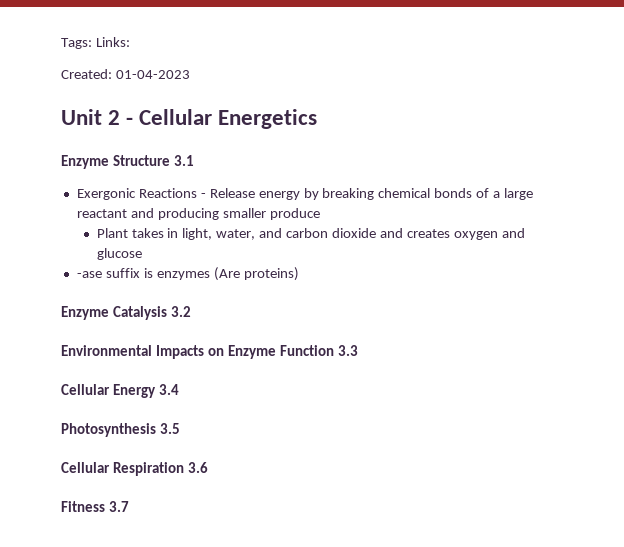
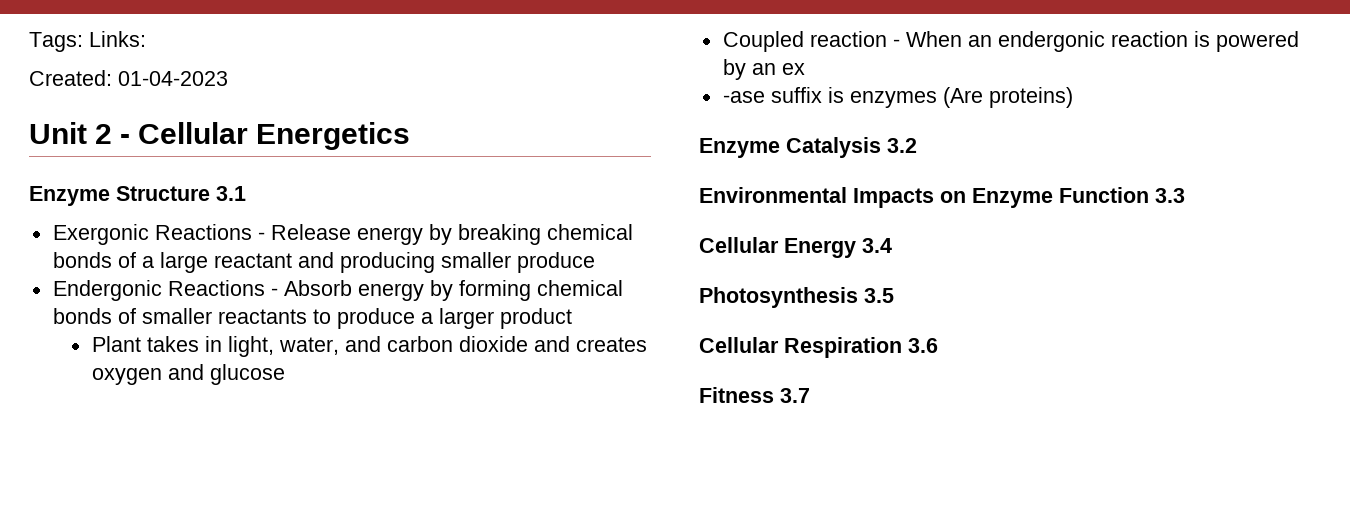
(320, 214) none -> [52,280,623,301] [52,308,572,329] // Endergonic Reactions - Absorb energy by forming chemical bonds of smaller reactants to produce a larger product
(142, 254) none -> [722,31,1299,52] [722,59,805,80] // Coupled reaction - When an endergonic reaction is powered by an ex

